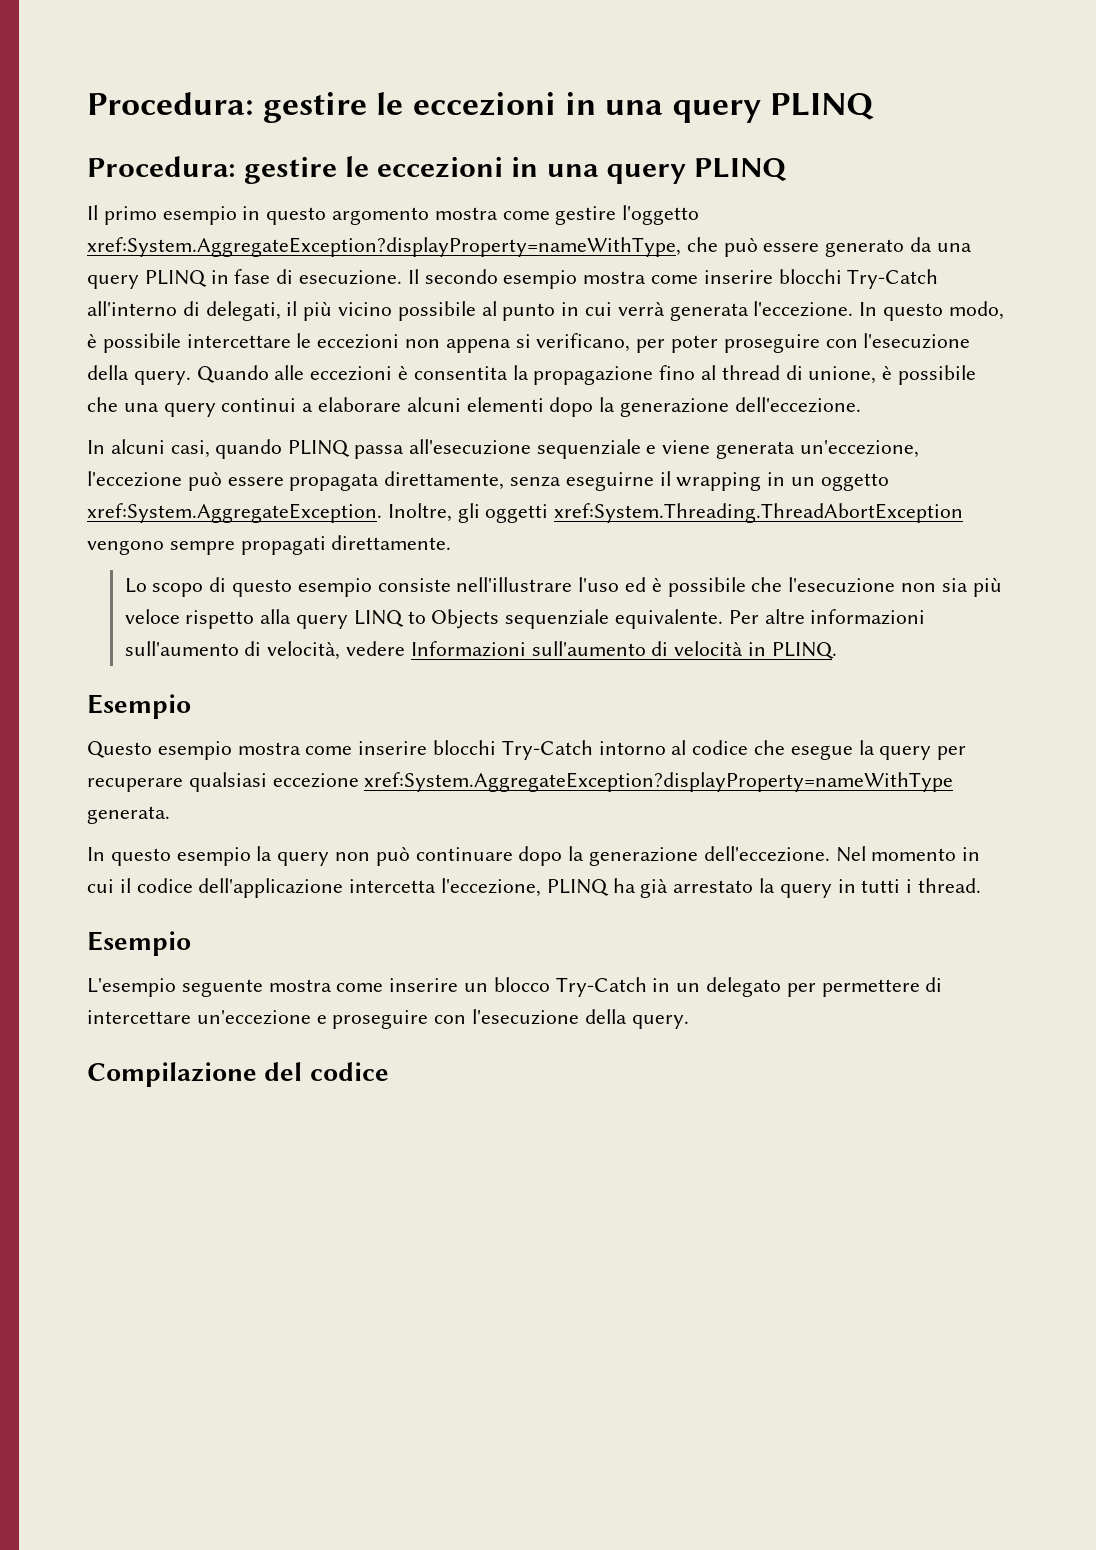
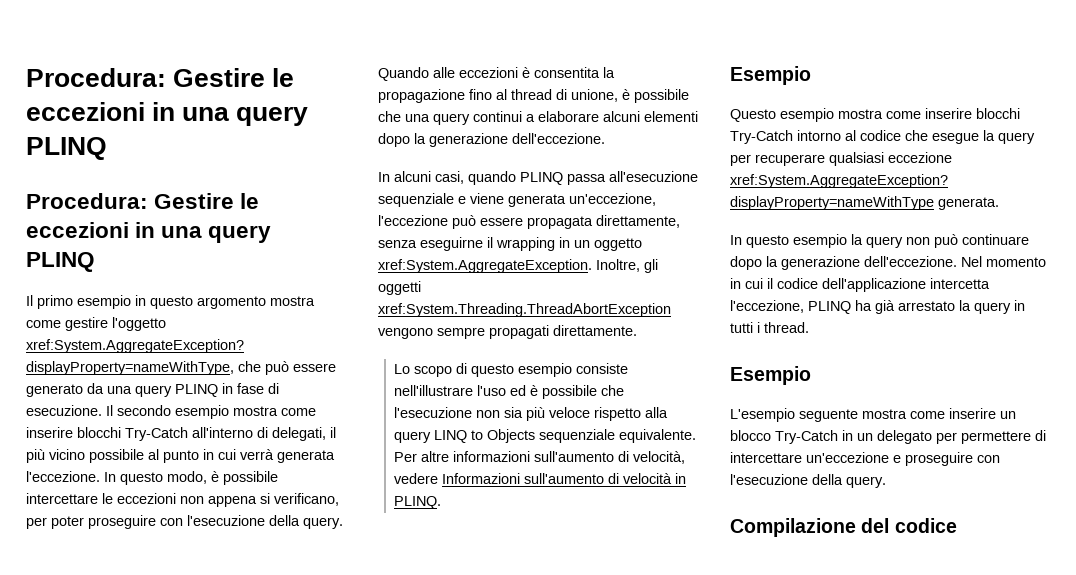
[87,92,368,123] Procedura: gestire -> [26,68,266,87] Procedura: Gestire
[244,156,338,184] gestire -> [154,193,235,209] Gestire

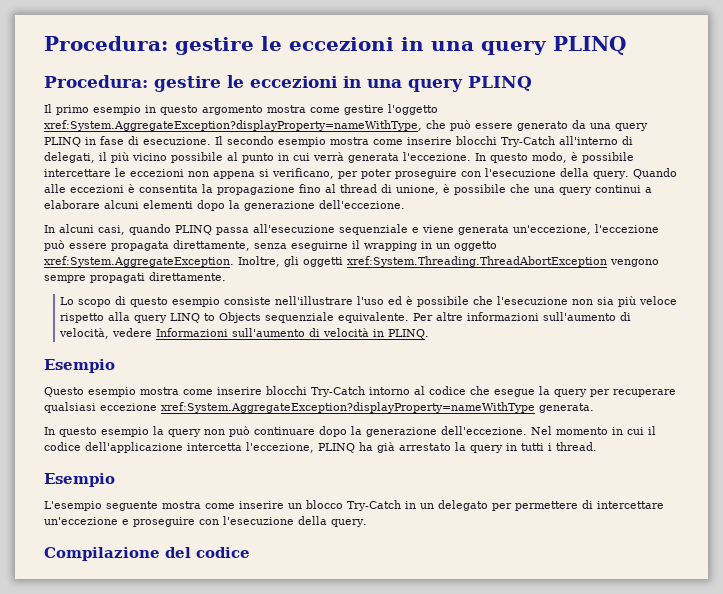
[26,68,266,87] Procedura: Gestire -> [44,36,254,55] Procedura: gestire
[154,193,235,209] Gestire -> [154,76,221,92] gestire

